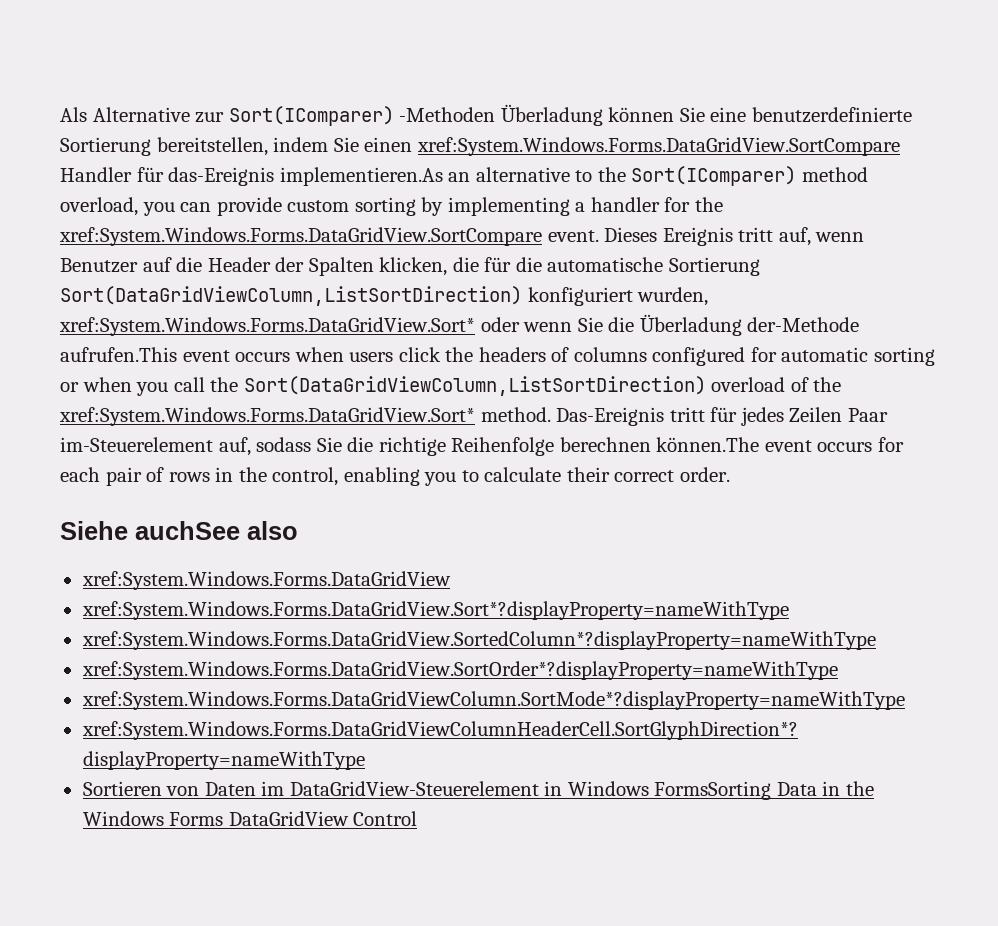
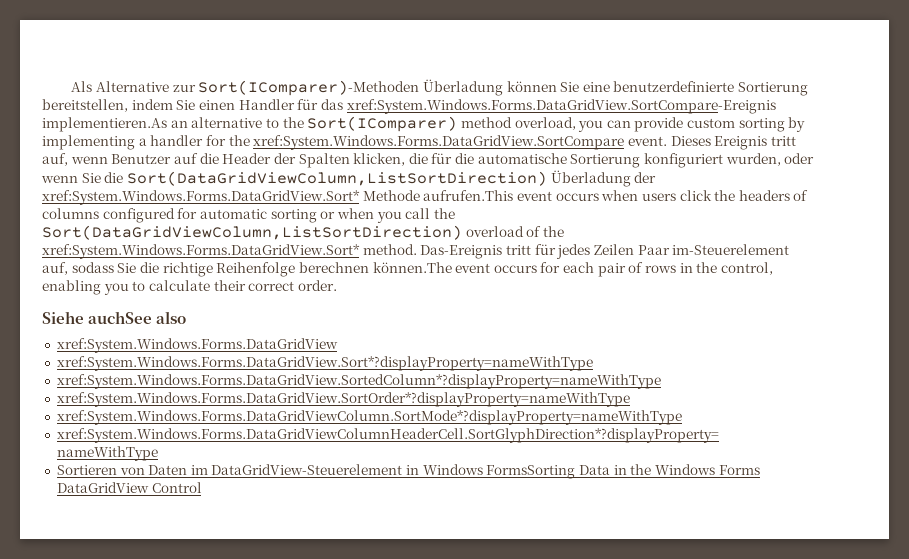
[228,106,496,126] Sort(IComparer) -Methoden -> [198,80,420,96] Sort(IComparer)-Methoden
[416,137,900,156] xref:System.Windows.Forms.DataGridView.SortCompare -> (235, 105) none
[168,167,275,186] das-Ereignis -> [320,99,776,114] das xref:System.Windows.Forms.DataGridView.SortCompare-Ereignis
[60,286,522,306] Sort(DataGridViewColumn,ListSortDirection) -> (641, 161) none
[59,317,475,336] xref:System.Windows.Forms.DataGridView.Sort* -> (781, 159) none
[639,314,860,336] Überladung der-Methode -> [126,170,657,187] [42,190,420,205] Sort(DataGridViewColumn,ListSortDirection) Überladung der xref:System.Windows.Forms.DataGridView.Sort* Methode

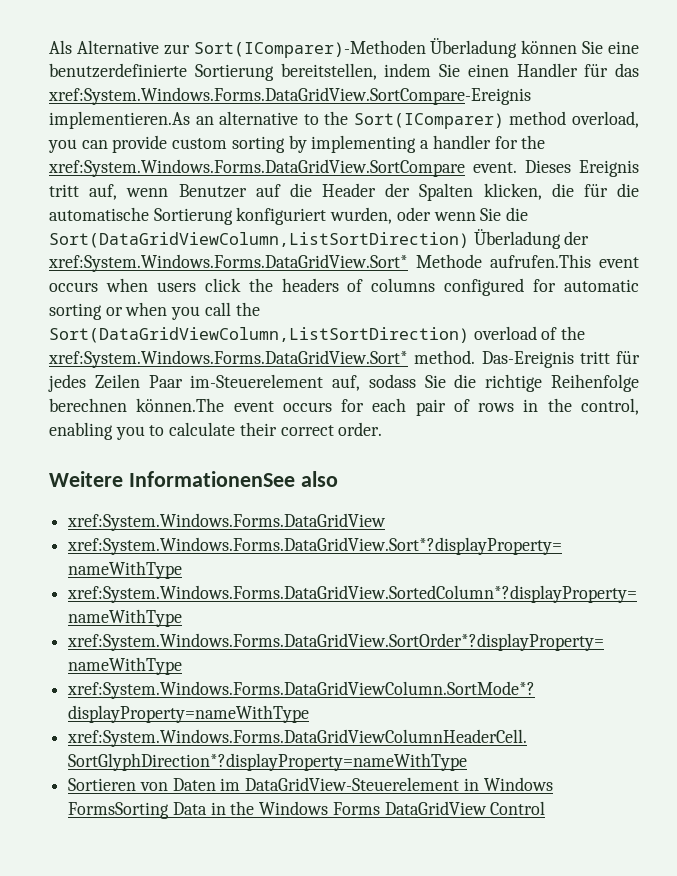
[42,311,153,324] Siehe auchSee -> [49,471,295,487] Weitere InformationenSee

